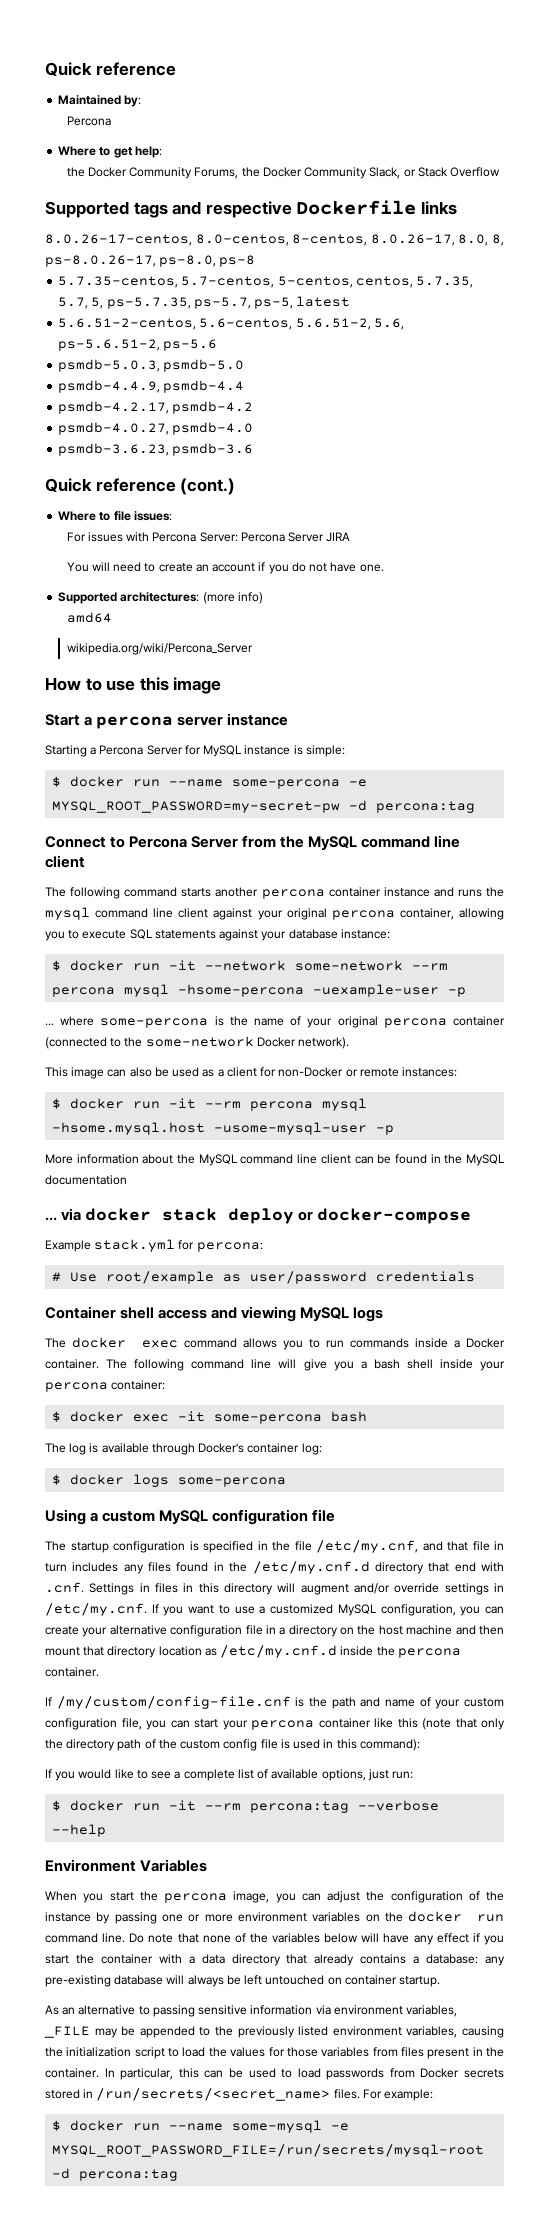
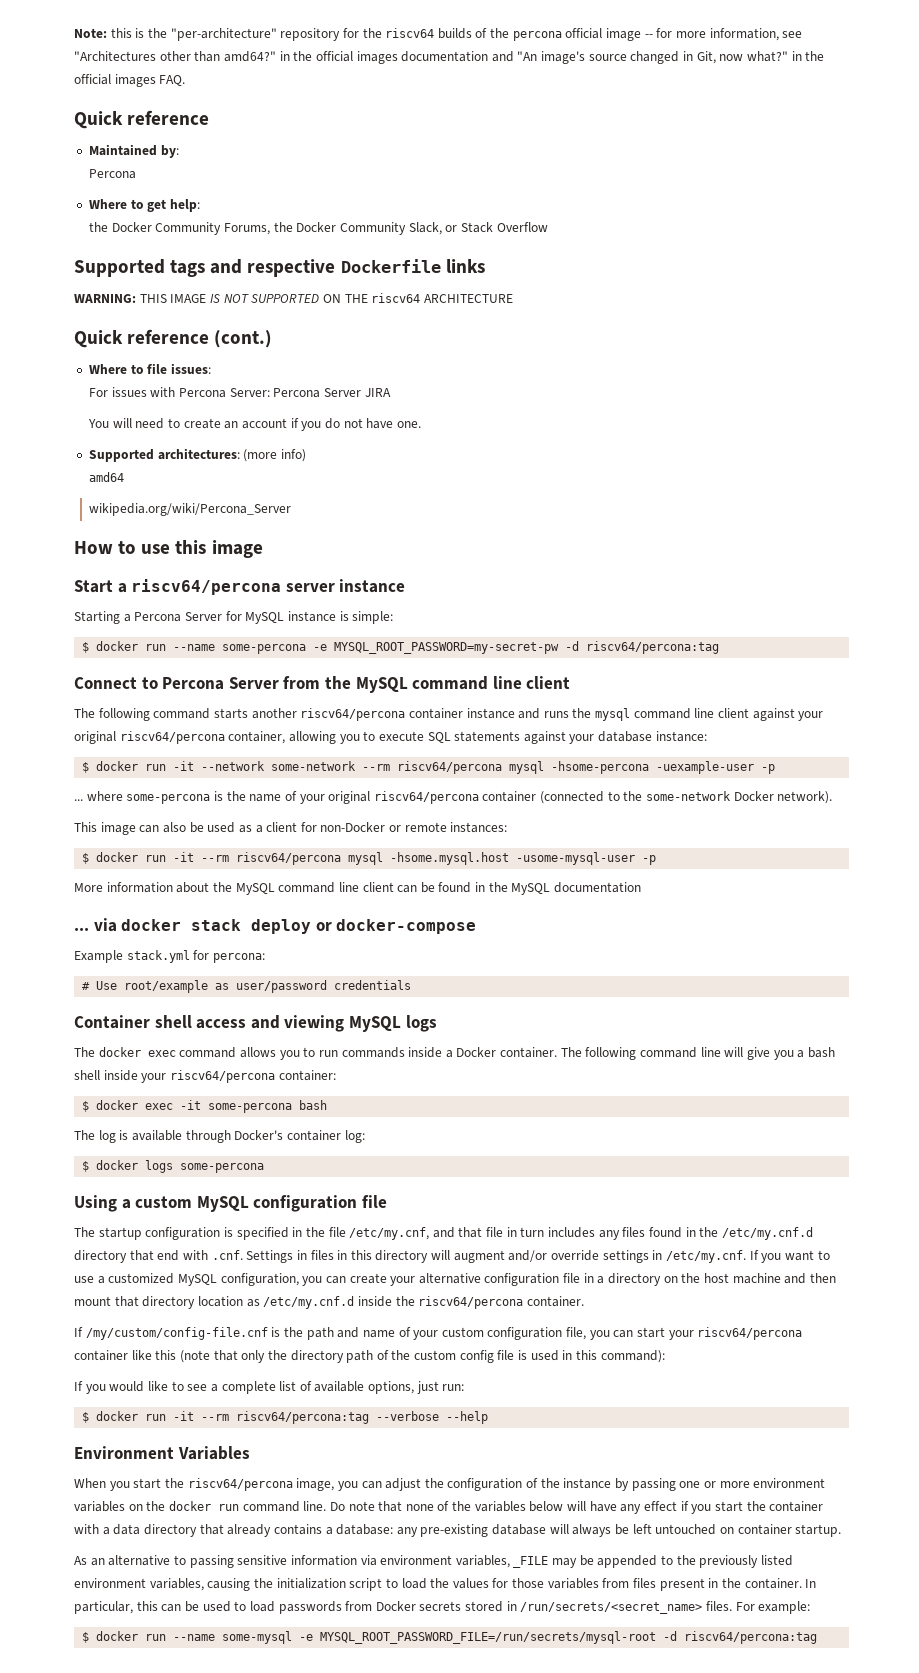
(45, 69) none -> [74,28,803,41] [74,51,825,64] [74,74,186,87] Note: this is the "per-architecture" repository for the riscv64 builds of the percona official image -- for more information, see "Architectures other than amd64?" in the official images documentation and "An image's source changed in Git, now what?" in the official images FAQ. //
[45,234,505,246] [45,255,256,267] [58,276,474,288] [58,296,351,309] [58,318,404,330] [58,339,218,351] [58,359,245,372] [58,380,245,393] [58,401,254,414] [58,422,254,435] [58,443,254,456] 8.0.26-17-centos, 8.0-centos, 8-centos, 8.0.26-17, 8.0, 8, ps-8.0.26-17, ps-8.0, ps-8 // 5.7.35-centos, 5.7-centos, 5-centos, centos, 5.7.35, 5.7, 5, ps-5.7.35, ps-5.7, ps-5, latest // 5.6.51-2-centos, 5.6-centos, 5.6.51-2, 5.6, ps-5.6.51-2, ps-5.6 // psmdb-5.0.3, psmdb-5.0 // psmdb-4.4.9, psmdb-4.4 // psmdb-4.2.17, psmdb-4.2 // psmdb-4.0.27, psmdb-4.0 // psmdb-3.6.23, psmdb-3.6 -> [74,293,513,303] WARNING: THIS IMAGE IS NOT SUPPORTED ON THE riscv64 ARCHITECTURE
[96,716,174,729] percona -> [131,579,282,595] riscv64/percona
[376,801,476,813] percona:tag -> [586,641,720,654] riscv64/percona:tag
[261,889,325,899] percona -> [300,708,406,721] riscv64/percona
[331,910,395,920] percona -> [119,731,225,744] riscv64/percona
[52,987,116,997] percona -> [397,761,503,774] riscv64/percona
[383,1018,447,1028] percona -> [373,791,479,804] riscv64/percona
[250,1101,314,1111] percona -> [236,852,342,865] riscv64/percona
[45,1382,108,1392] percona -> [169,1070,275,1083] riscv64/percona
[397,1648,461,1658] percona -> [418,1296,524,1309] riscv64/percona
[251,1720,314,1730] percona -> [697,1327,803,1340] riscv64/percona
[250,1801,350,1813] percona:tag -> [236,1411,370,1424] riscv64/percona:tag
[164,1893,227,1903] percona -> [187,1478,293,1491] riscv64/percona
[79,2169,179,2181] percona:tag -> [684,1631,818,1644] riscv64/percona:tag

